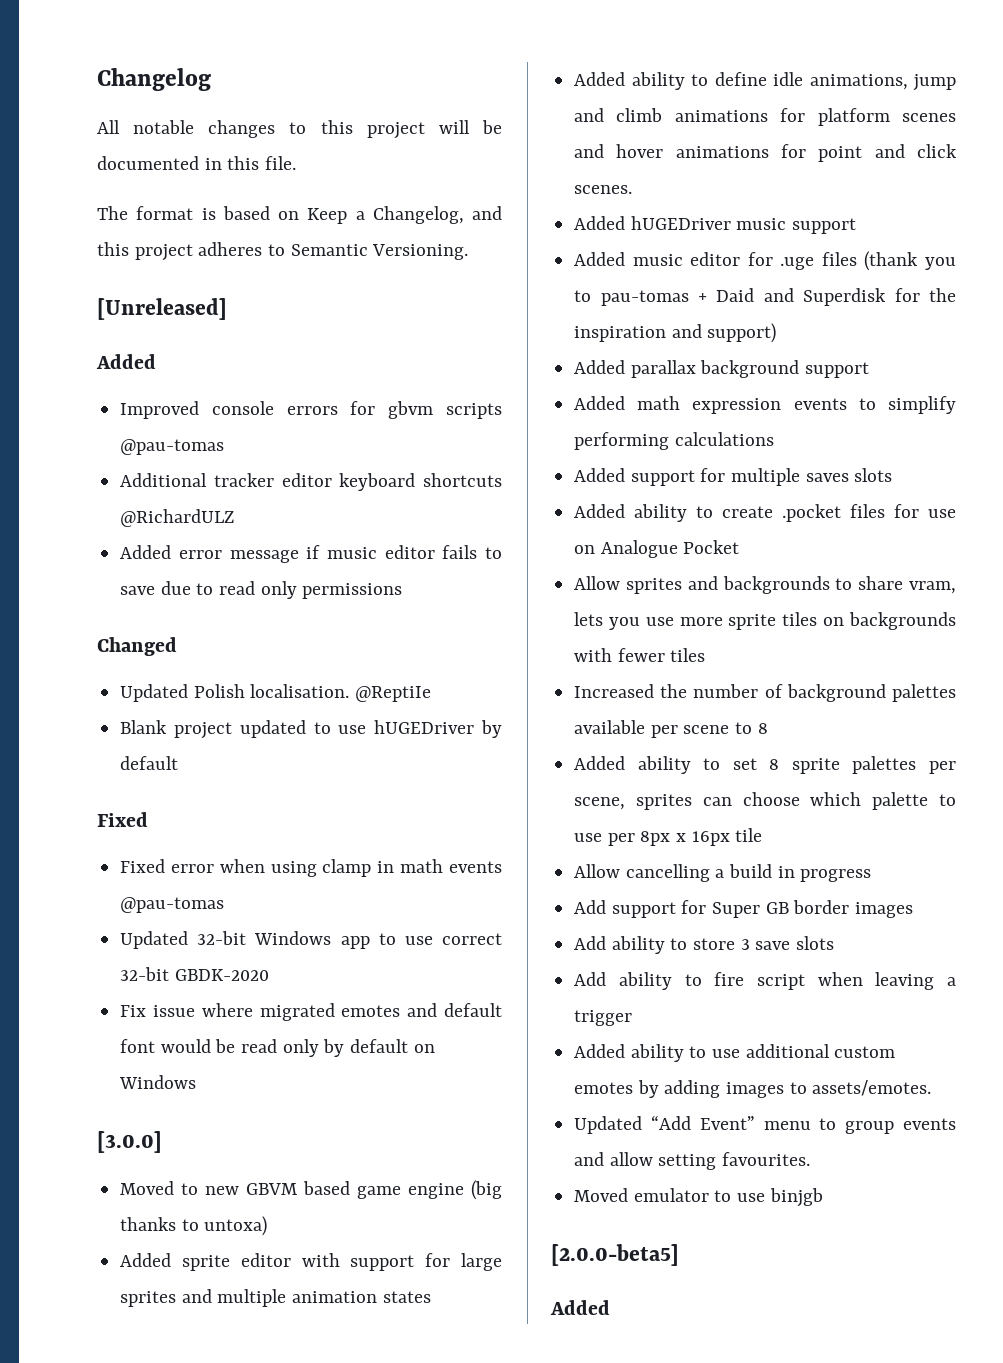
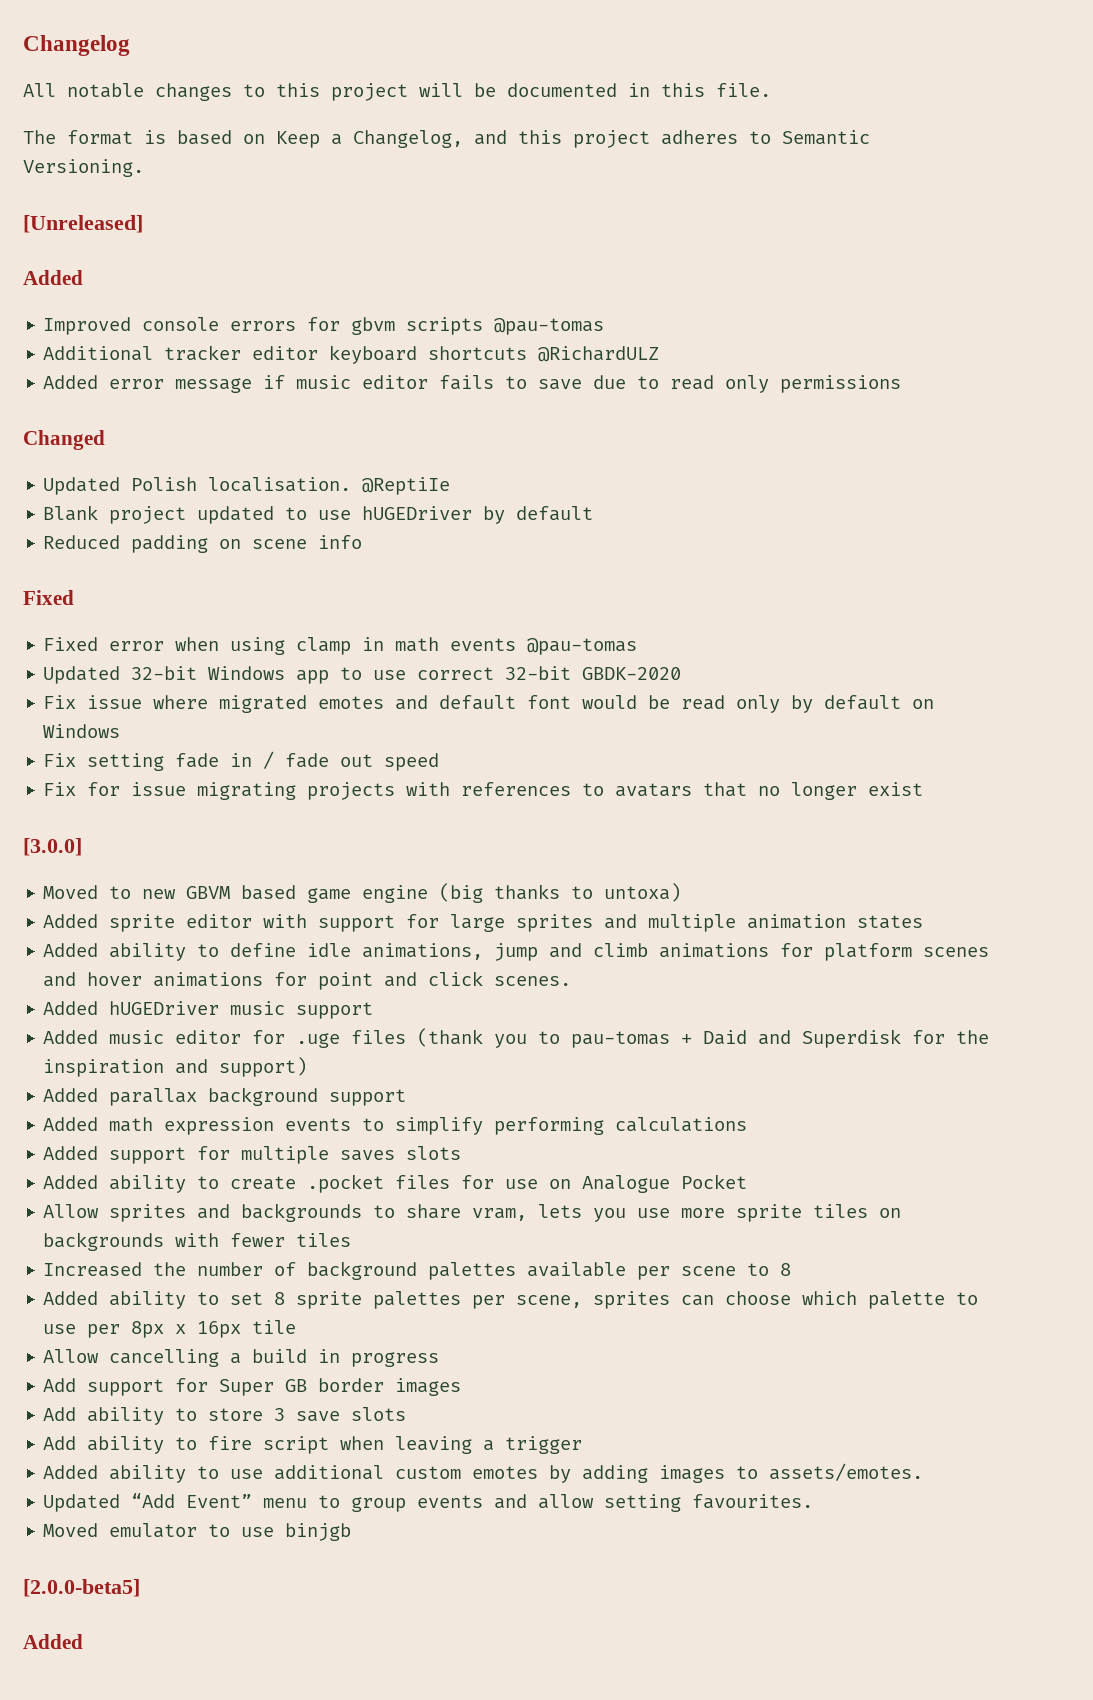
(179, 763) none -> [43,535,363,553] // Reduced padding on scene info
(197, 1082) none -> [43,751,440,771] [43,782,924,800] // Fix setting fade in / fade out speed // Fix for issue migrating projects with references to avatars that no longer exist

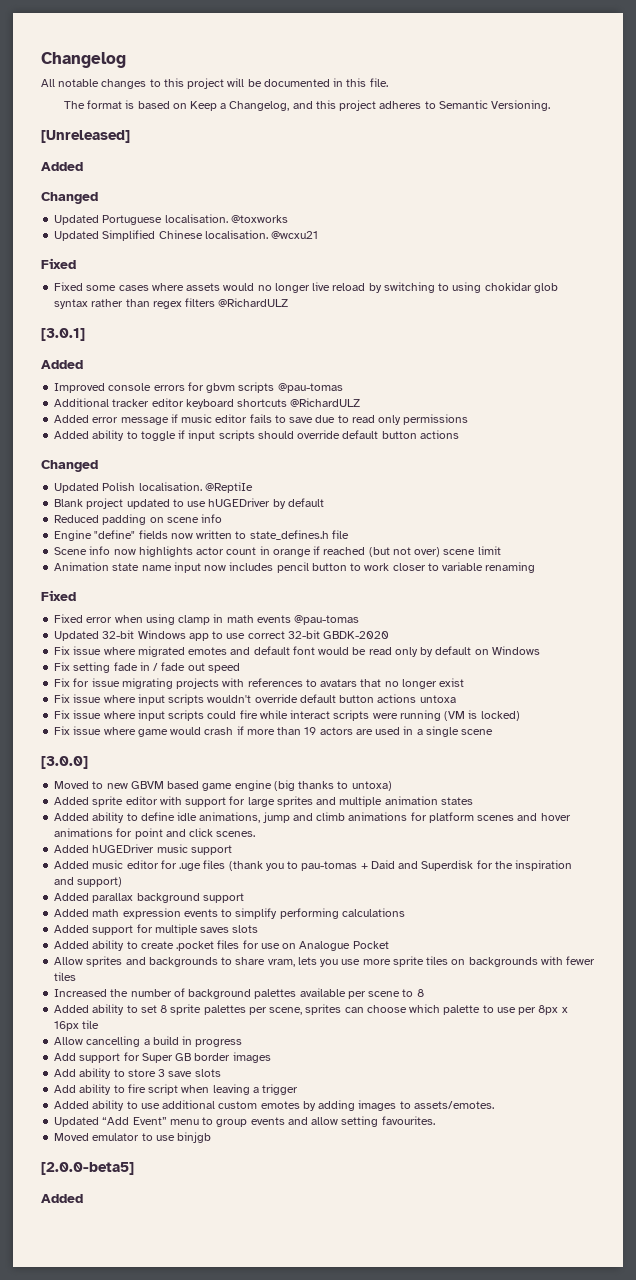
(83, 277) none -> [41,192,98,204] [54,214,288,225] [54,230,319,241] [41,258,76,269] [54,282,558,293] [54,298,289,309] [41,328,85,341] [41,360,83,369] // Changed // Updated Portuguese localisation. @toxworks // Updated Simplified Chinese localisation. @wcxu21 // Fixed // Fixed some cases where assets would no longer live reload by switching to using chokidar glob syntax rather than regex filters @RichardULZ // [3.0.1] // Added
(902, 384) none -> [54,430,459,441] // Added ability to toggle if input scripts should override default button actions
(363, 542) none -> [54,530,349,541] [54,546,501,557] [54,562,536,573] // Engine "define" fields now written to state_defines.h file // Scene info now highlights actor count in orange if reached (but not over) scene limit // Animation state name input now includes pencil button to work closer to variable renaming
(924, 789) none -> [54,694,456,705] [54,710,520,721] [54,726,494,737] // Fix issue where input scripts wouldn't override default button actions untoxa // Fix issue where input scripts could fire while interact scripts were running (VM is locked) // Fix issue where game would crash if more than 19 actors are used in a single scene

